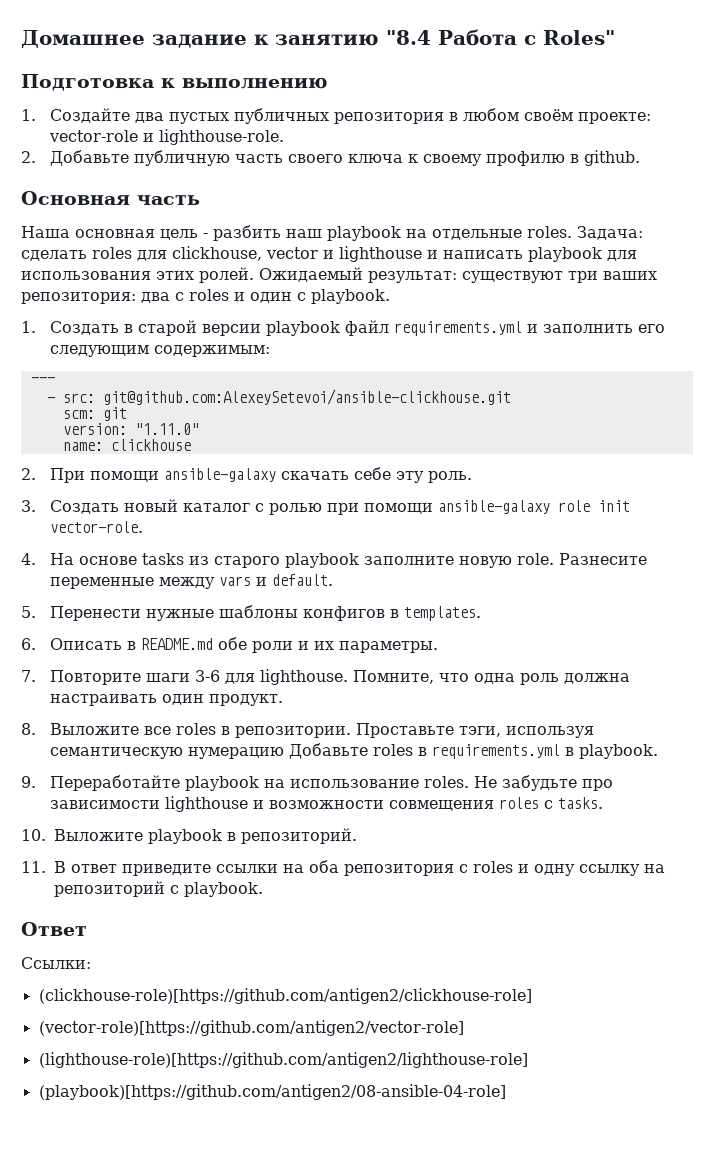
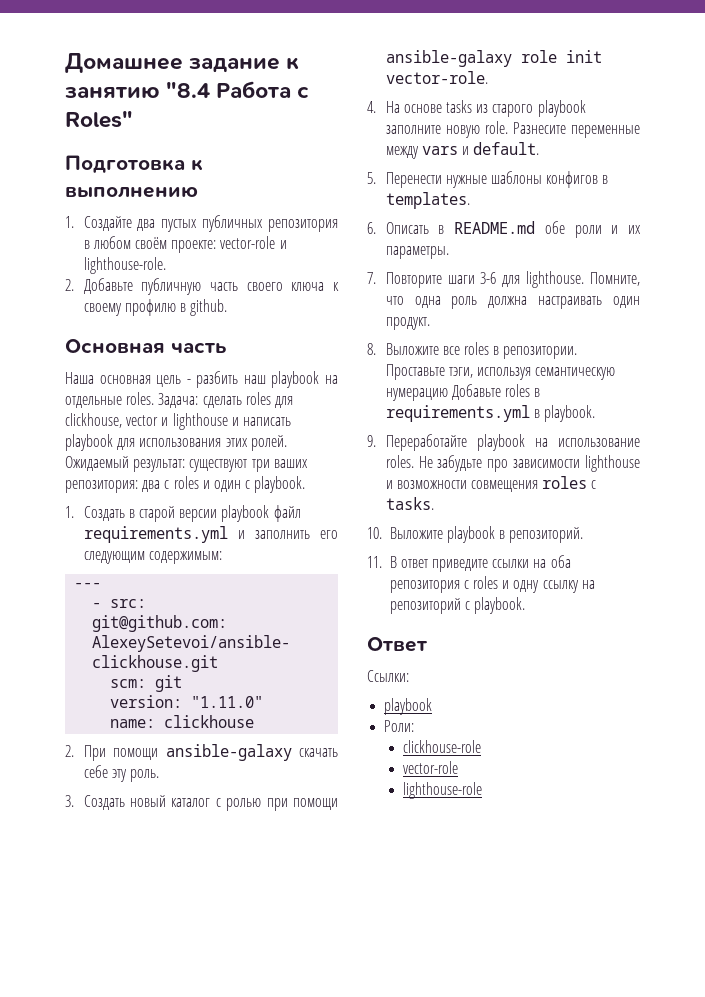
[38,988,532,1004] [38,1020,464,1036] [38,1052,528,1068] [38,1084,506,1100] (clickhouse-role)[https://github.com/antigen2/clickhouse-role] // (vector-role)[https://github.com/antigen2/vector-role] // (lighthouse-role)[https://github.com/antigen2/lighthouse-role] // (playbook)[https://github.com/antigen2/08-ansible-04-role] -> [384,698,433,715] [384,720,415,732] [402,740,481,753] [402,761,458,774] [402,782,482,799] playbook // Роли: // clickhouse-role // vector-role // lighthouse-role

